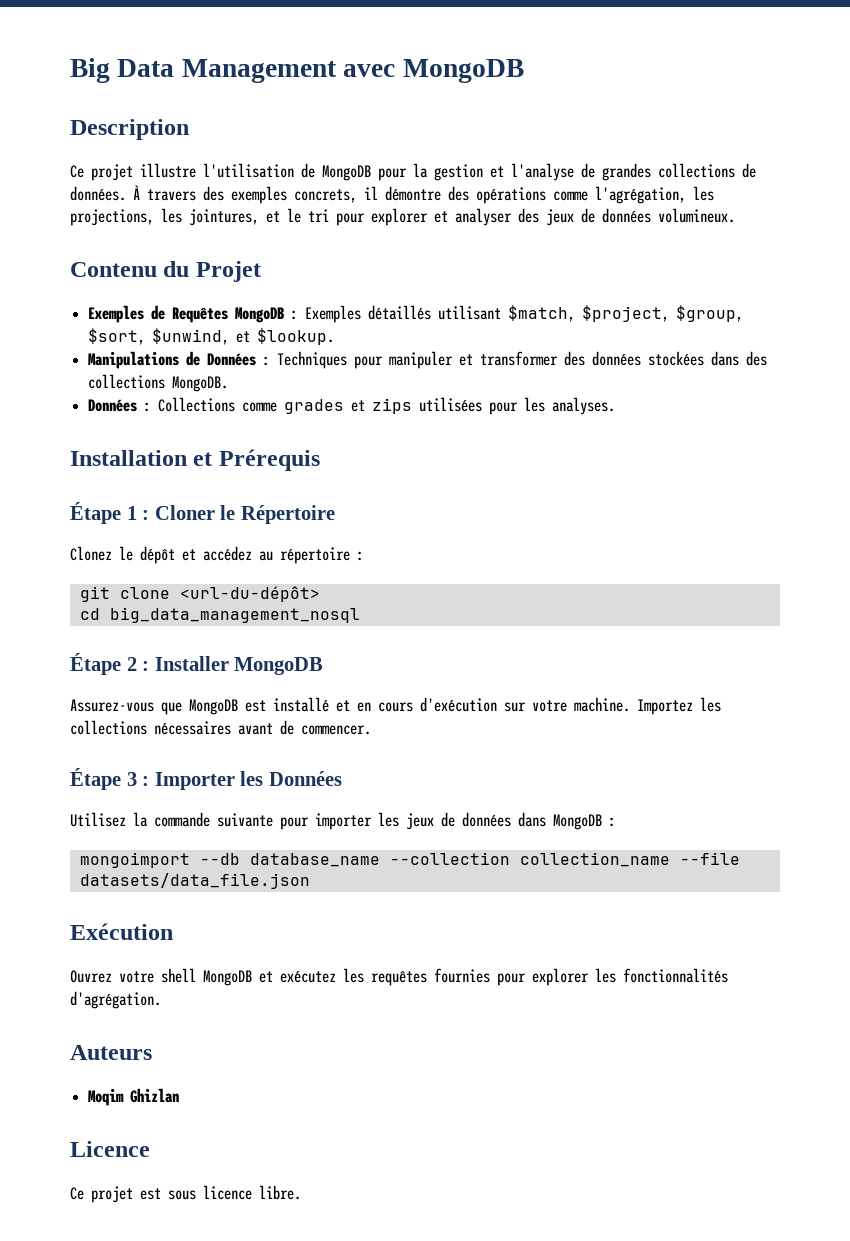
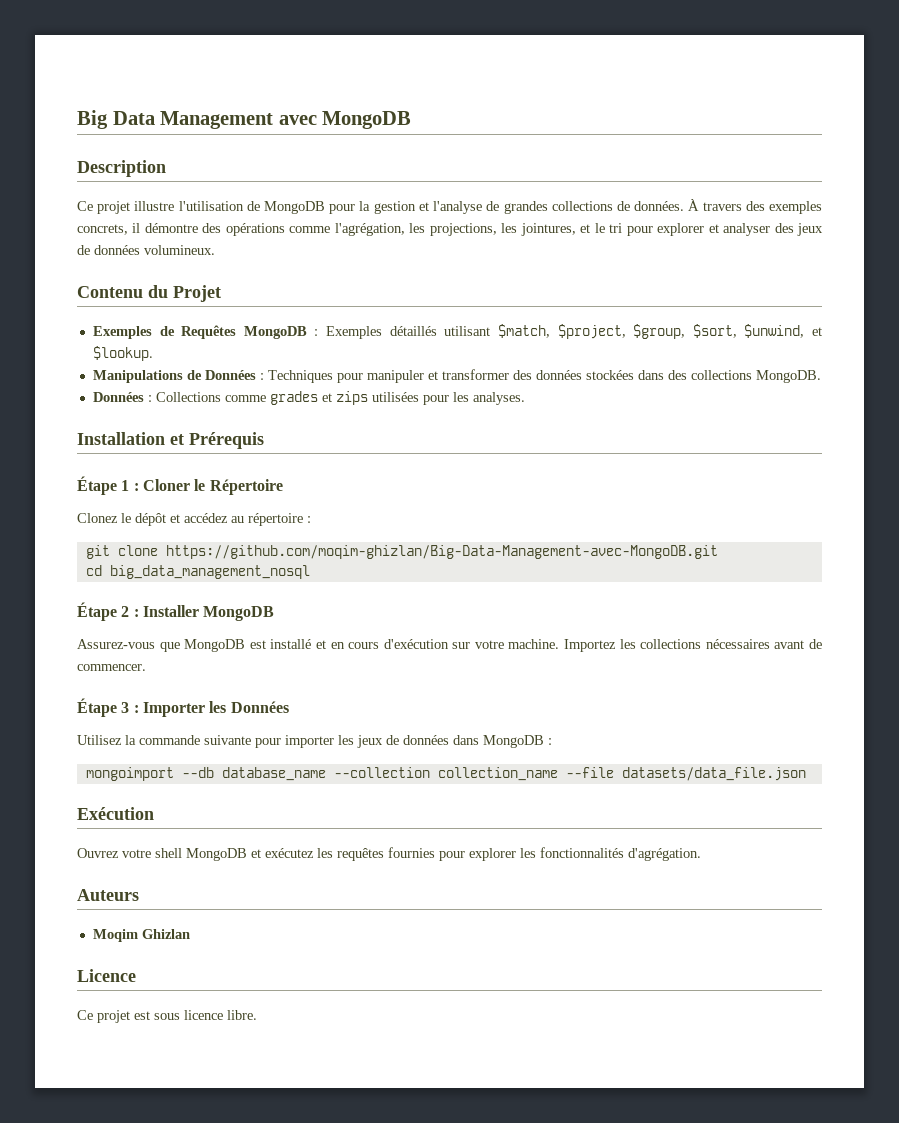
[179,586,320,602] <url-du-dépôt> -> [165,545,718,559] https://github.com/moqim-ghizlan/Big-Data-Management-avec-MongoDB.git

